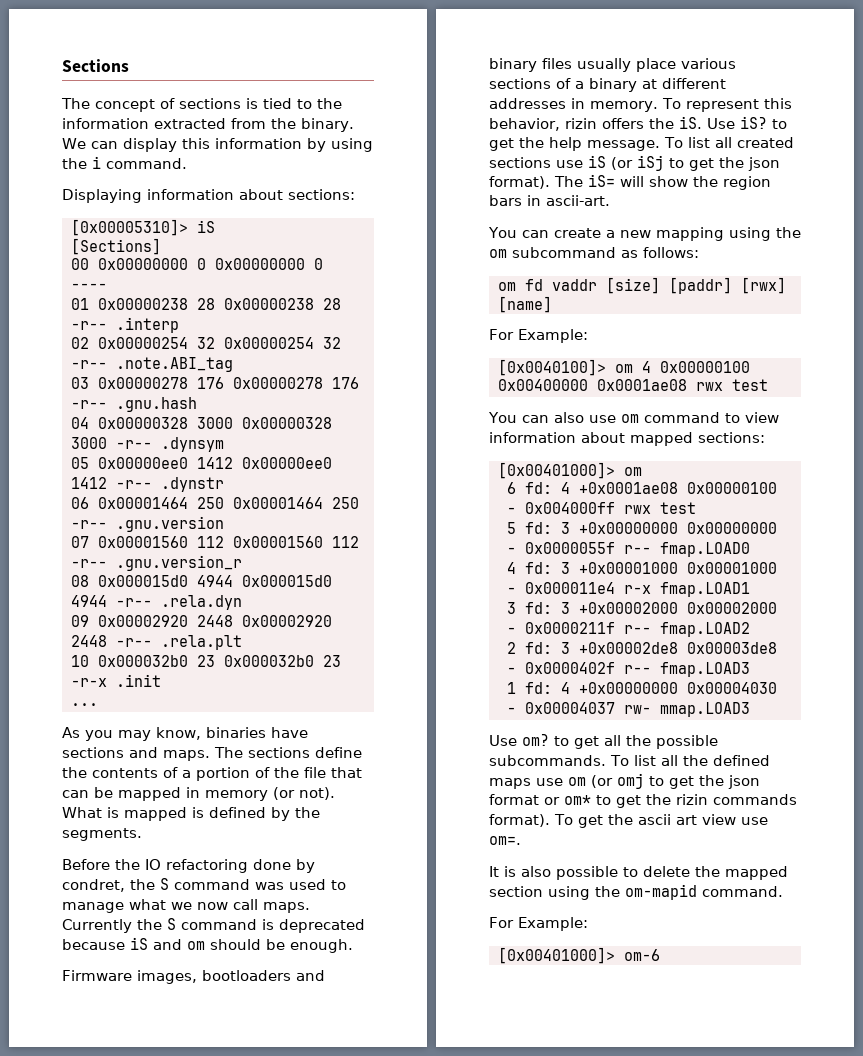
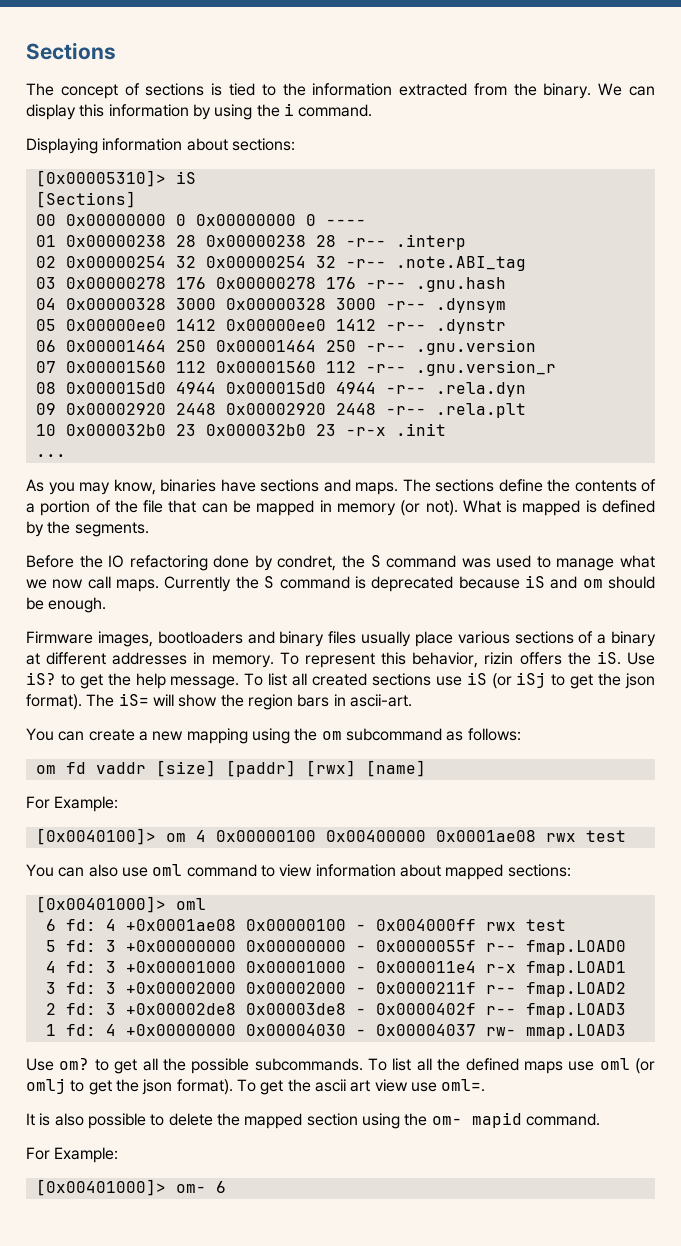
[620,414,639,423] om -> [152,864,183,876] oml
[623,467,642,476] om -> [175,898,206,910] oml
[568,773,760,789] [489,794,797,808] om (or omj to get the json format or om* to get the rizin commands -> [599,1058,655,1074] [26,1078,173,1095] oml (or omlj to get the json
[489,836,521,845] om=. -> [441,1079,486,1092] oml=.
[625,884,697,900] om-mapid -> [431,1112,522,1128] om- mapid
[623,949,660,961] om-6 -> [175,1181,226,1193] om- 6

